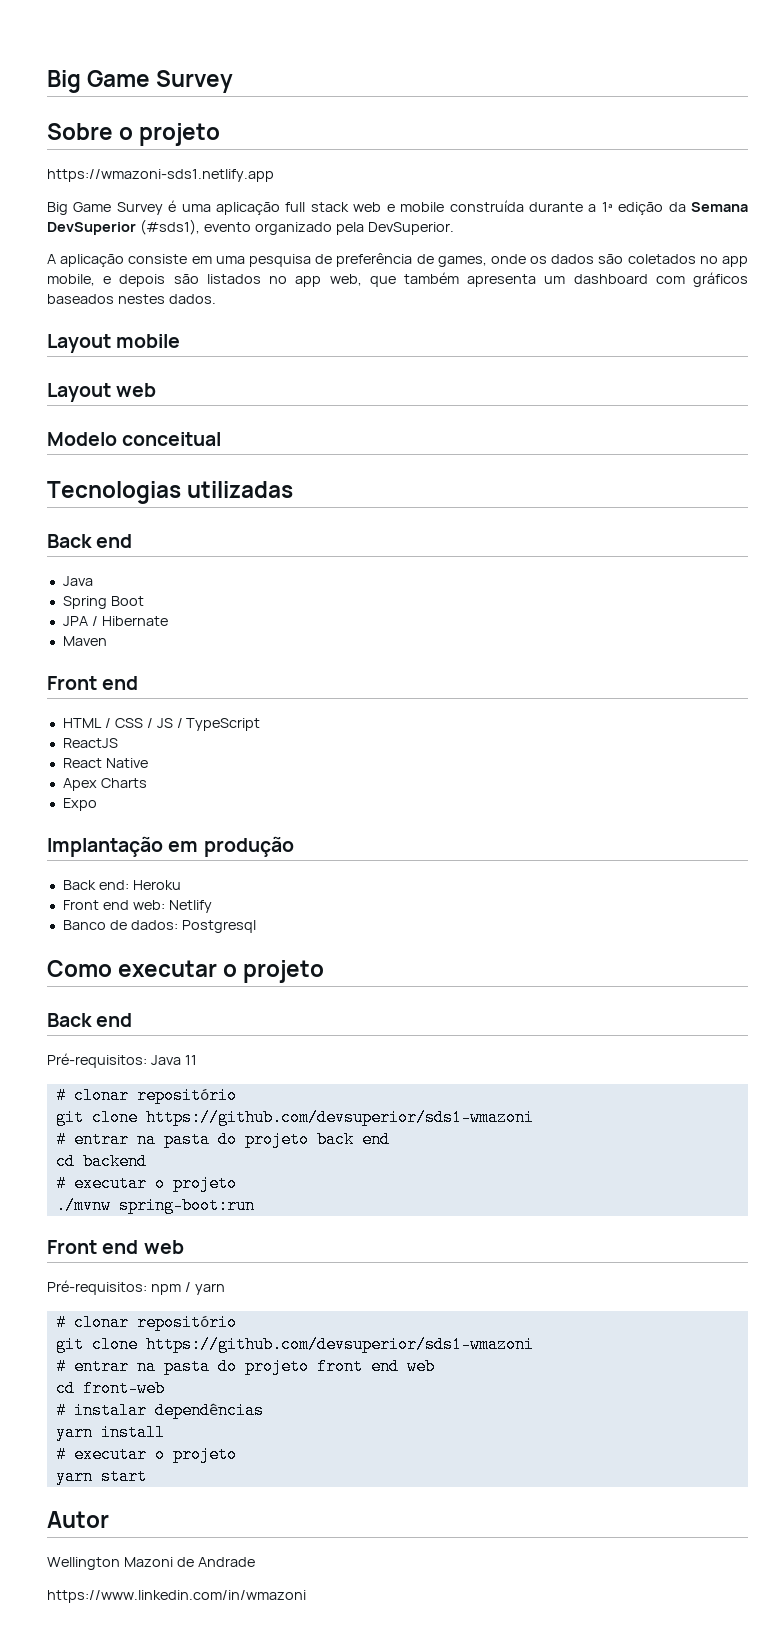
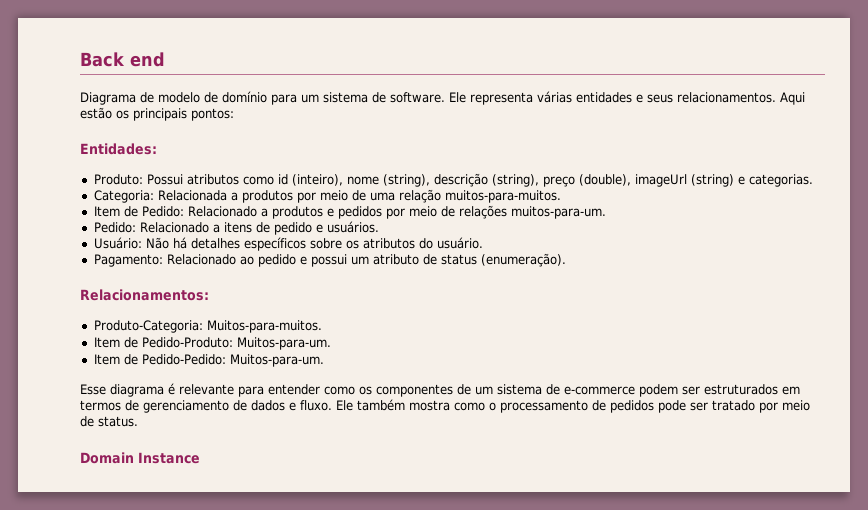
[47,70,234,93] [47,123,221,146] [47,169,274,182] [47,200,748,215] [47,219,454,235] [47,253,748,267] [47,272,748,287] [47,294,216,304] [47,334,181,353] [47,383,157,402] [47,432,222,446] [47,481,294,504] [47,534,133,548] [62,576,93,586] [62,596,144,609] [62,616,168,626] [62,636,107,646] [47,676,139,690] [62,718,261,731] [62,738,118,748] [62,758,148,768] [62,778,147,791] [62,798,97,811] [47,836,294,857] [62,880,181,890] [62,900,212,913] [62,920,256,933] [47,960,325,983] [47,1013,133,1027] [47,1053,197,1068] [55,1087,237,1104] [55,1109,534,1126] [55,1131,390,1148] [55,1153,147,1170] [55,1175,237,1192] [55,1197,255,1214] [47,1240,184,1254] [47,1280,225,1295] [55,1314,237,1331] [55,1336,534,1353] [55,1358,435,1375] [55,1380,165,1397] [55,1402,264,1419] [55,1424,165,1441] [55,1446,237,1463] [55,1468,147,1485] [47,1511,109,1528] [47,1557,255,1570] [47,1590,306,1603] Big Game Survey // Sobre o projeto // https://wmazoni-sds1.netlify.app // Big Game Survey é uma aplicação full stack web e mobile construída durante a 1ª edição da Semana DevSuperior (#sds1), evento organizado pela DevSuperior. // A aplicação consiste em uma pesquisa de preferência de games, onde os dados são coletados no app mobile, e depois são listados no app web, que também apresenta um dashboard com gráficos baseados nestes dados. // Layout mobile // Layout web // Modelo conceitual // Tecnologias utilizadas // Back end // Java // Spring Boot // JPA / Hibernate // Maven // Front end // HTML / CSS / JS / TypeScript // ReactJS // React Native // Apex Charts // Expo // Implantação em produção // Back end: Heroku // Front end web: Netlify // Banco de dados: Postgresql // Como executar o projeto // Back end // Pré-requisitos: Java 11 // # clonar repositório // git clone https://github.com/devsuperior/sds1-wmazoni // # entrar na pasta do projeto back end // cd backend // # executar o projeto // ./mvnw spring-boot:run // Front end web // Pré-requisitos: npm / yarn // # clonar repositório // git clone https://github.com/devsuperior/sds1-wmazoni // # entrar na pasta do projeto front end web // cd front-web // # instalar dependências // yarn install // # executar o projeto // yarn start // Autor // Wellington Mazoni de Andrade // https://www.linkedin.com/in/wmazoni -> [80,52,165,67] [80,91,805,105] [80,107,234,121] [80,143,157,155] [93,173,813,187] [93,189,561,203] [93,205,606,219] [93,221,379,235] [93,237,483,251] [93,253,566,267] [80,289,209,301] [93,320,322,333] [93,337,331,350] [93,354,324,367] [80,383,800,397] [80,399,810,413] [80,416,138,427] [80,452,200,464] Back end // Diagrama de modelo de domínio para um sistema de software. Ele representa várias entidades e seus relacionamentos. Aqui estão os principais pontos: // Entidades: // Produto: Possui atributos como id (inteiro), nome (string), descrição (string), preço (double), imageUrl (string) e categorias. // Categoria: Relacionada a produtos por meio de uma relação muitos-para-muitos. // Item de Pedido: Relacionado a produtos e pedidos por meio de relações muitos-para-um. // Pedido: Relacionado a itens de pedido e usuários. // Usuário: Não há detalhes específicos sobre os atributos do usuário. // Pagamento: Relacionado ao pedido e possui um atributo de status (enumeração). // Relacionamentos: // Produto-Categoria: Muitos-para-muitos. // Item de Pedido-Produto: Muitos-para-um. // Item de Pedido-Pedido: Muitos-para-um. // Esse diagrama é relevante para entender como os componentes de um sistema de e-commerce podem ser estruturados em termos de gerenciamento de dados e fluxo. Ele também mostra como o processamento de pedidos pode ser tratado por meio de status. // Domain Instance

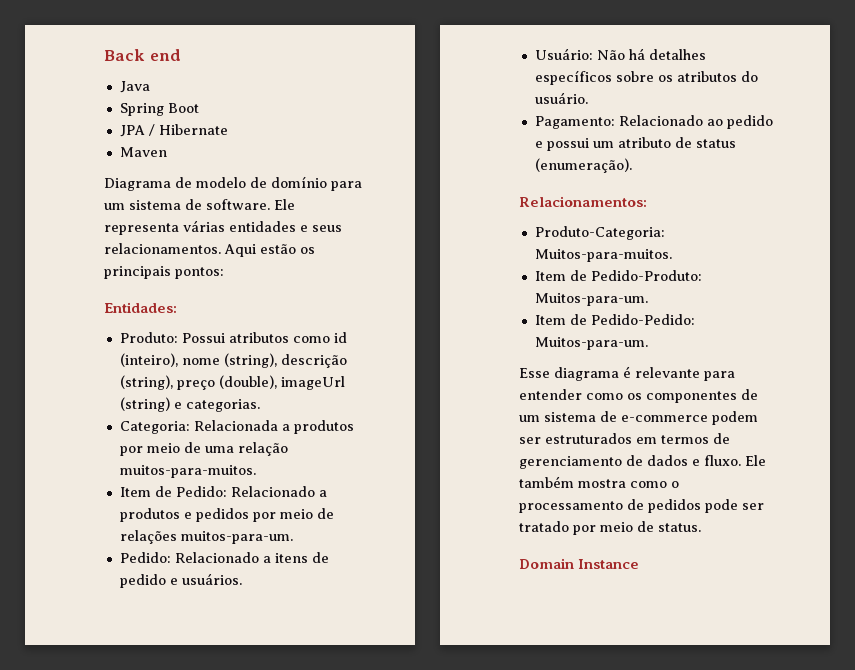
(165, 59) none -> [119,81,150,93] [119,103,199,116] [119,124,228,137] [119,147,167,157] // Java // Spring Boot // JPA / Hibernate // Maven

